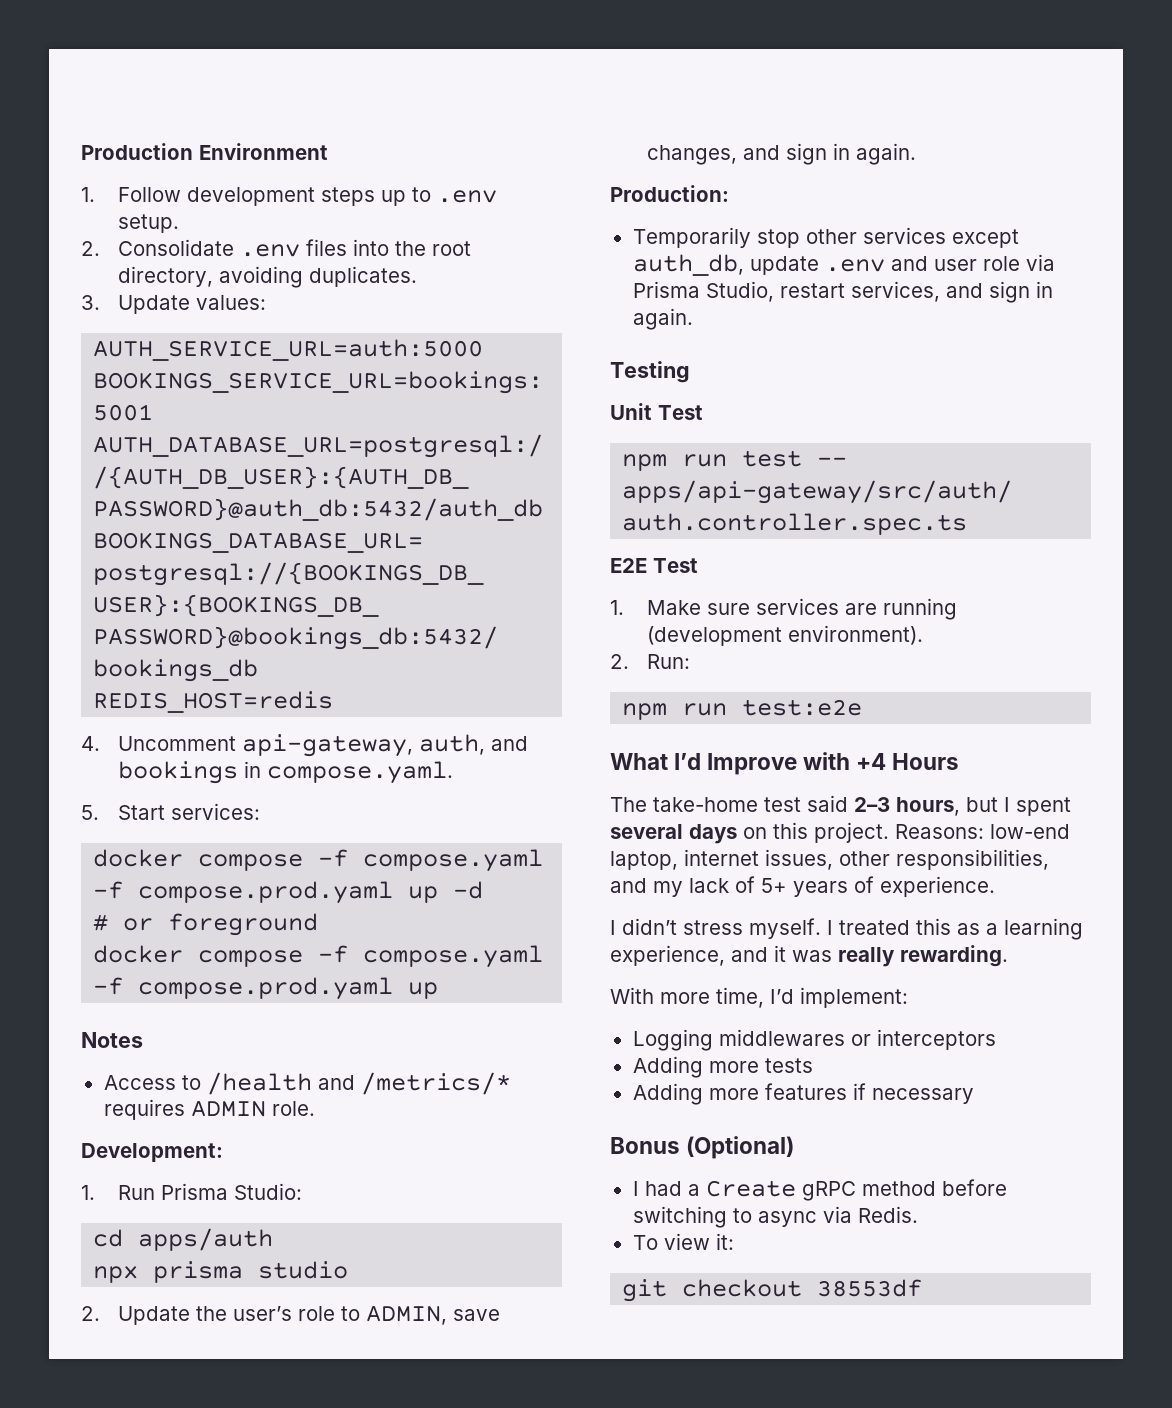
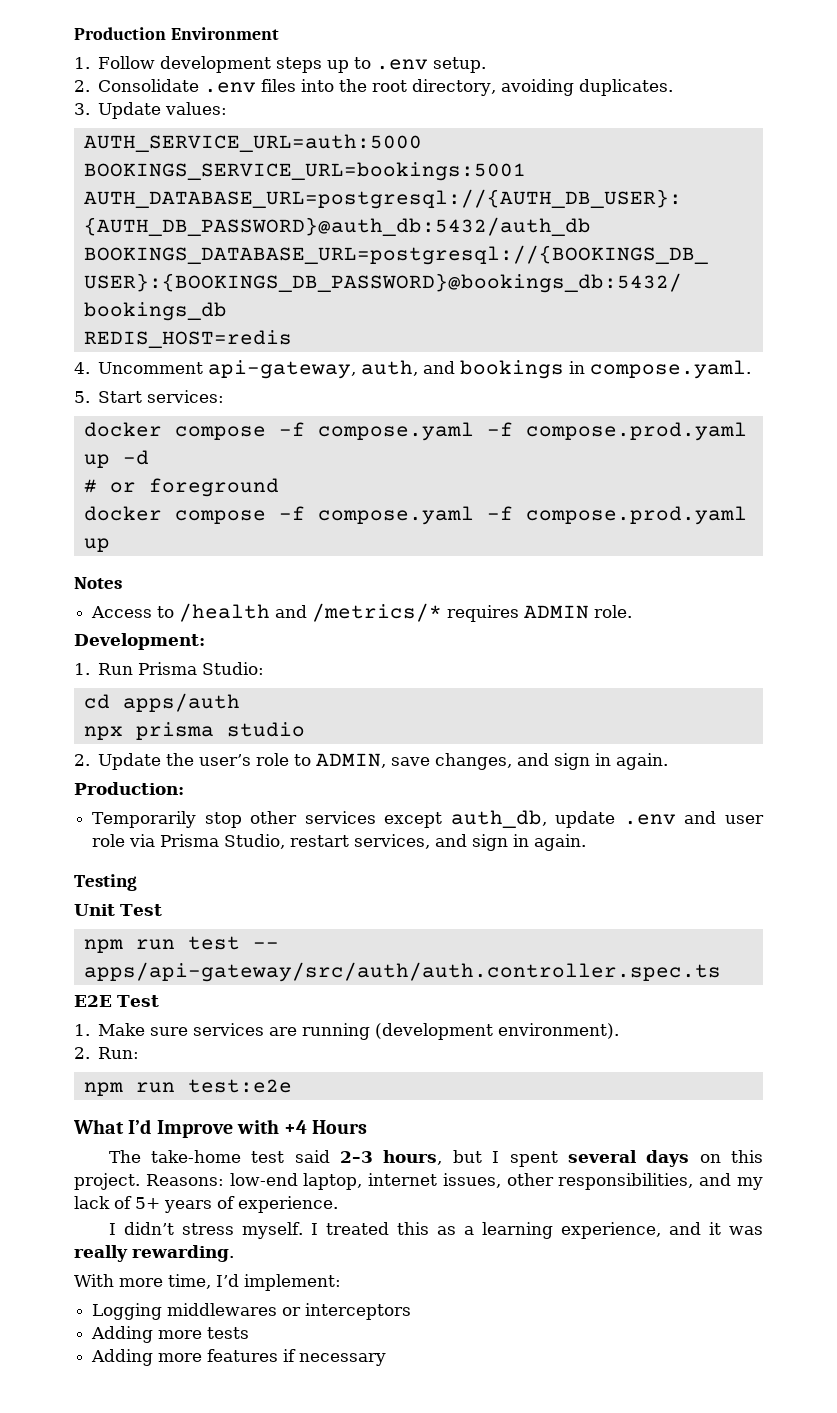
[610,1136,795,1159] [632,1179,1007,1201] [632,1206,918,1228] [632,1233,734,1250] [622,1279,923,1302] // Bonus (Optional) // I had a Create gRPC method before switching to async via Redis. // To view it: // git checkout 38553df -> (387, 1359) none

